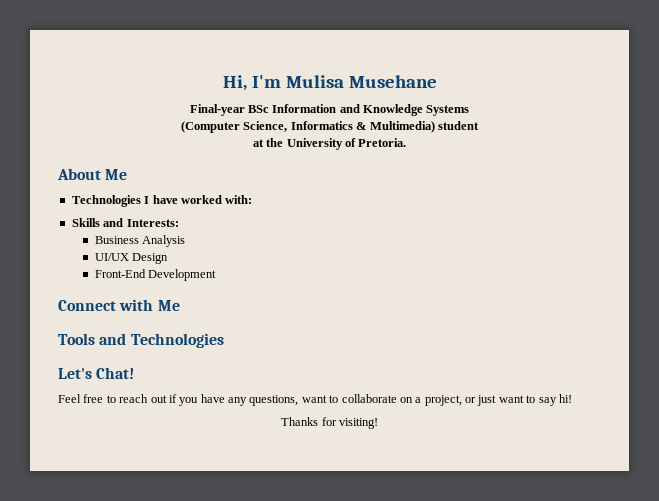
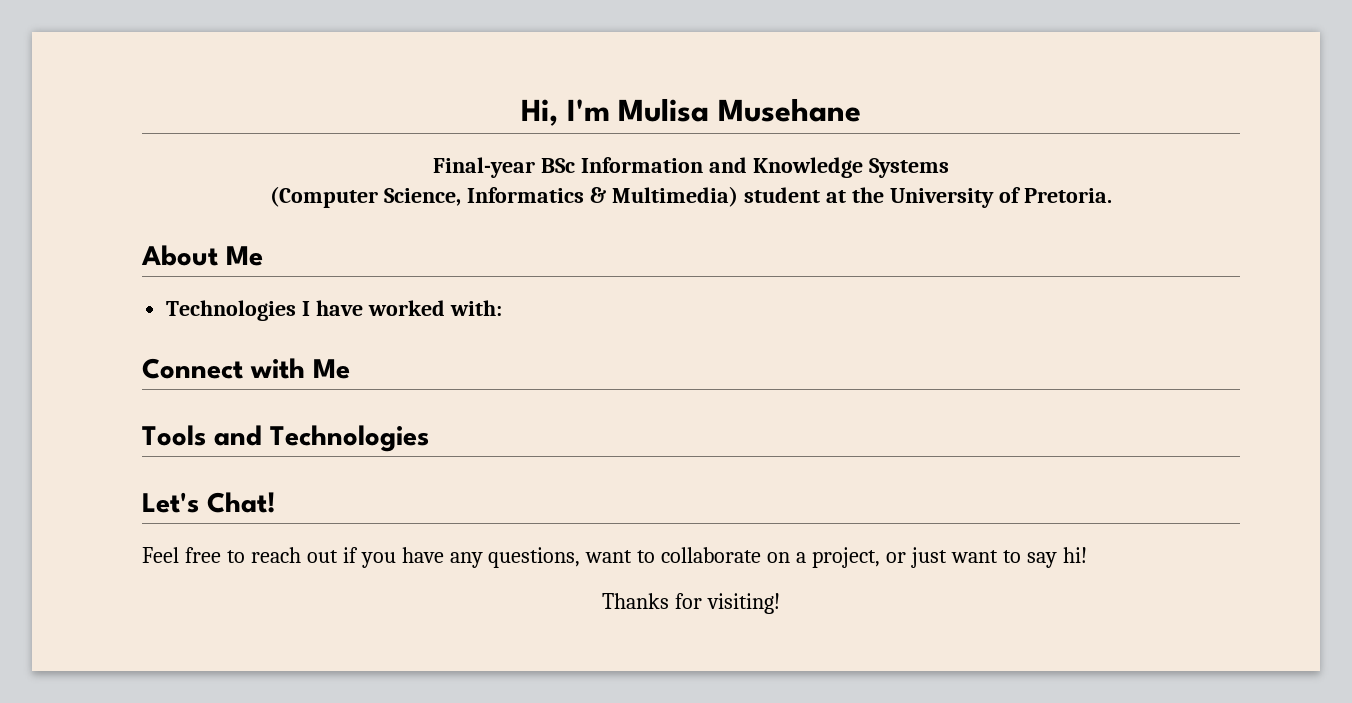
(479, 125) // -> (820, 195) none
[71,218,179,227] [94,235,186,247] [94,253,169,264] [94,269,217,281] // Skills and Interests: // Business Analysis // UI/UX Design // Front-End Development -> (502, 308) none

